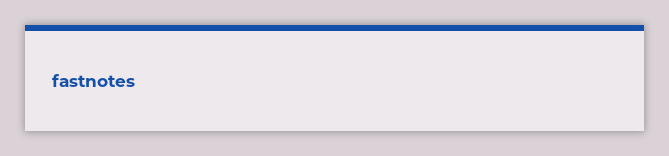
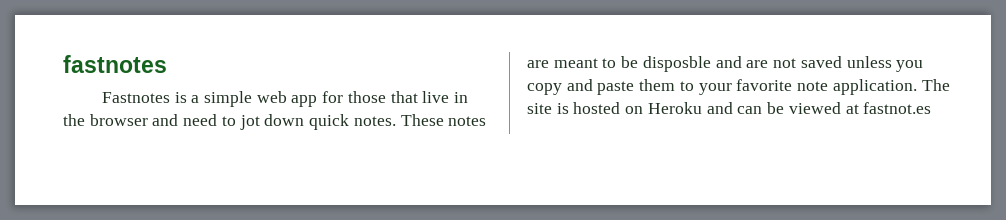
(135, 80) none -> [101,91,469,107] [63,114,487,130] [527,56,924,72] [527,79,950,95] [527,102,932,114] // Fastnotes is a simple web app for those that live in the browser and need to jot down quick notes. These notes are meant to be disposble and are not saved unless you copy and paste them to your favorite note application. The site is hosted on Heroku and can be viewed at fastnot.es

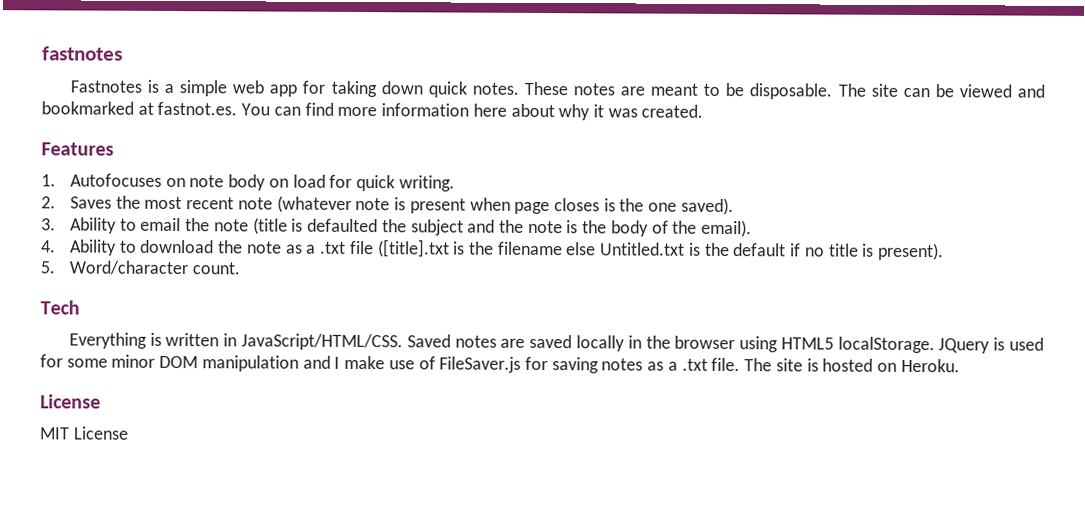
[347,91,469,103] [63,114,260,130] those that live in the browser and need to jot -> [330,80,377,98] taking
[642,56,924,72] [527,79,917,95] disposble and are not saved unless you copy and paste them to your favorite note application. -> [749,83,1045,100] [41,101,704,121] [41,142,114,156] [41,173,455,192] [41,195,734,216] [41,217,753,238] [41,239,944,261] [40,260,240,276] [40,300,80,315] [68,332,1045,354] [40,354,741,374] disposable. The site can be viewed and bookmarked at fastnot.es. You can find more information here about why it was created. // Features // 1. Autofocuses on note body on load for quick writing. // 2. Saves the most recent note (whatever note is present when page closes is the one saved). // 3. Ability to email the note (title is defaulted the subject and the note is the body of the email). // 4. Ability to download the note as a .txt file ([title].txt is the filename else Untitled.txt is the default if no title is present). // 5. Word/character count. // Tech // Everything is written in JavaScript/HTML/CSS. Saved notes are saved locally in the browser using HTML5 localStorage. JQuery is used for some minor DOM manipulation and I make use of FileSaver.js for saving notes as a .txt file.
[647,102,932,114] Heroku and can be viewed at fastnot.es -> [900,358,960,373] [40,394,101,409] [40,426,129,440] Heroku. // License // MIT License

